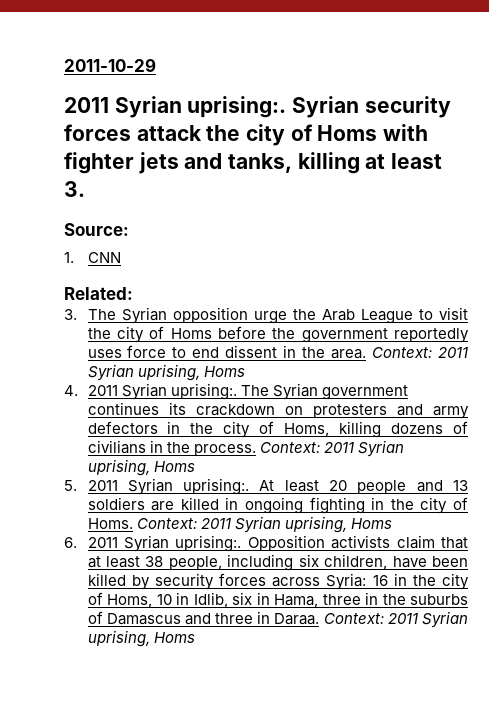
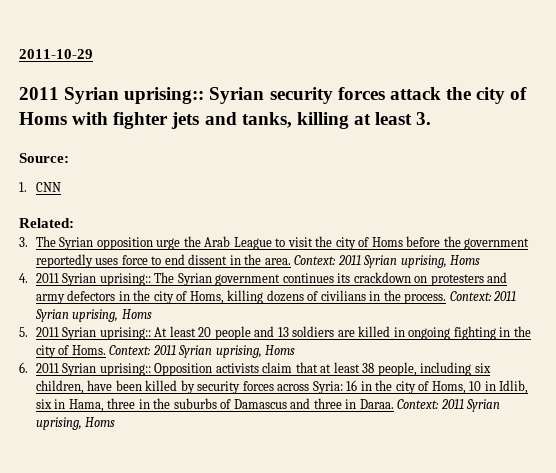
[187,96,287,118] uprising:. -> [124,87,205,104] uprising::
[170,383,237,400] uprising:. -> [99,273,151,286] uprising::
[183,478,250,495] uprising:. -> [99,327,151,340] uprising::
[175,535,242,552] uprising:. -> [99,363,151,376] uprising::

